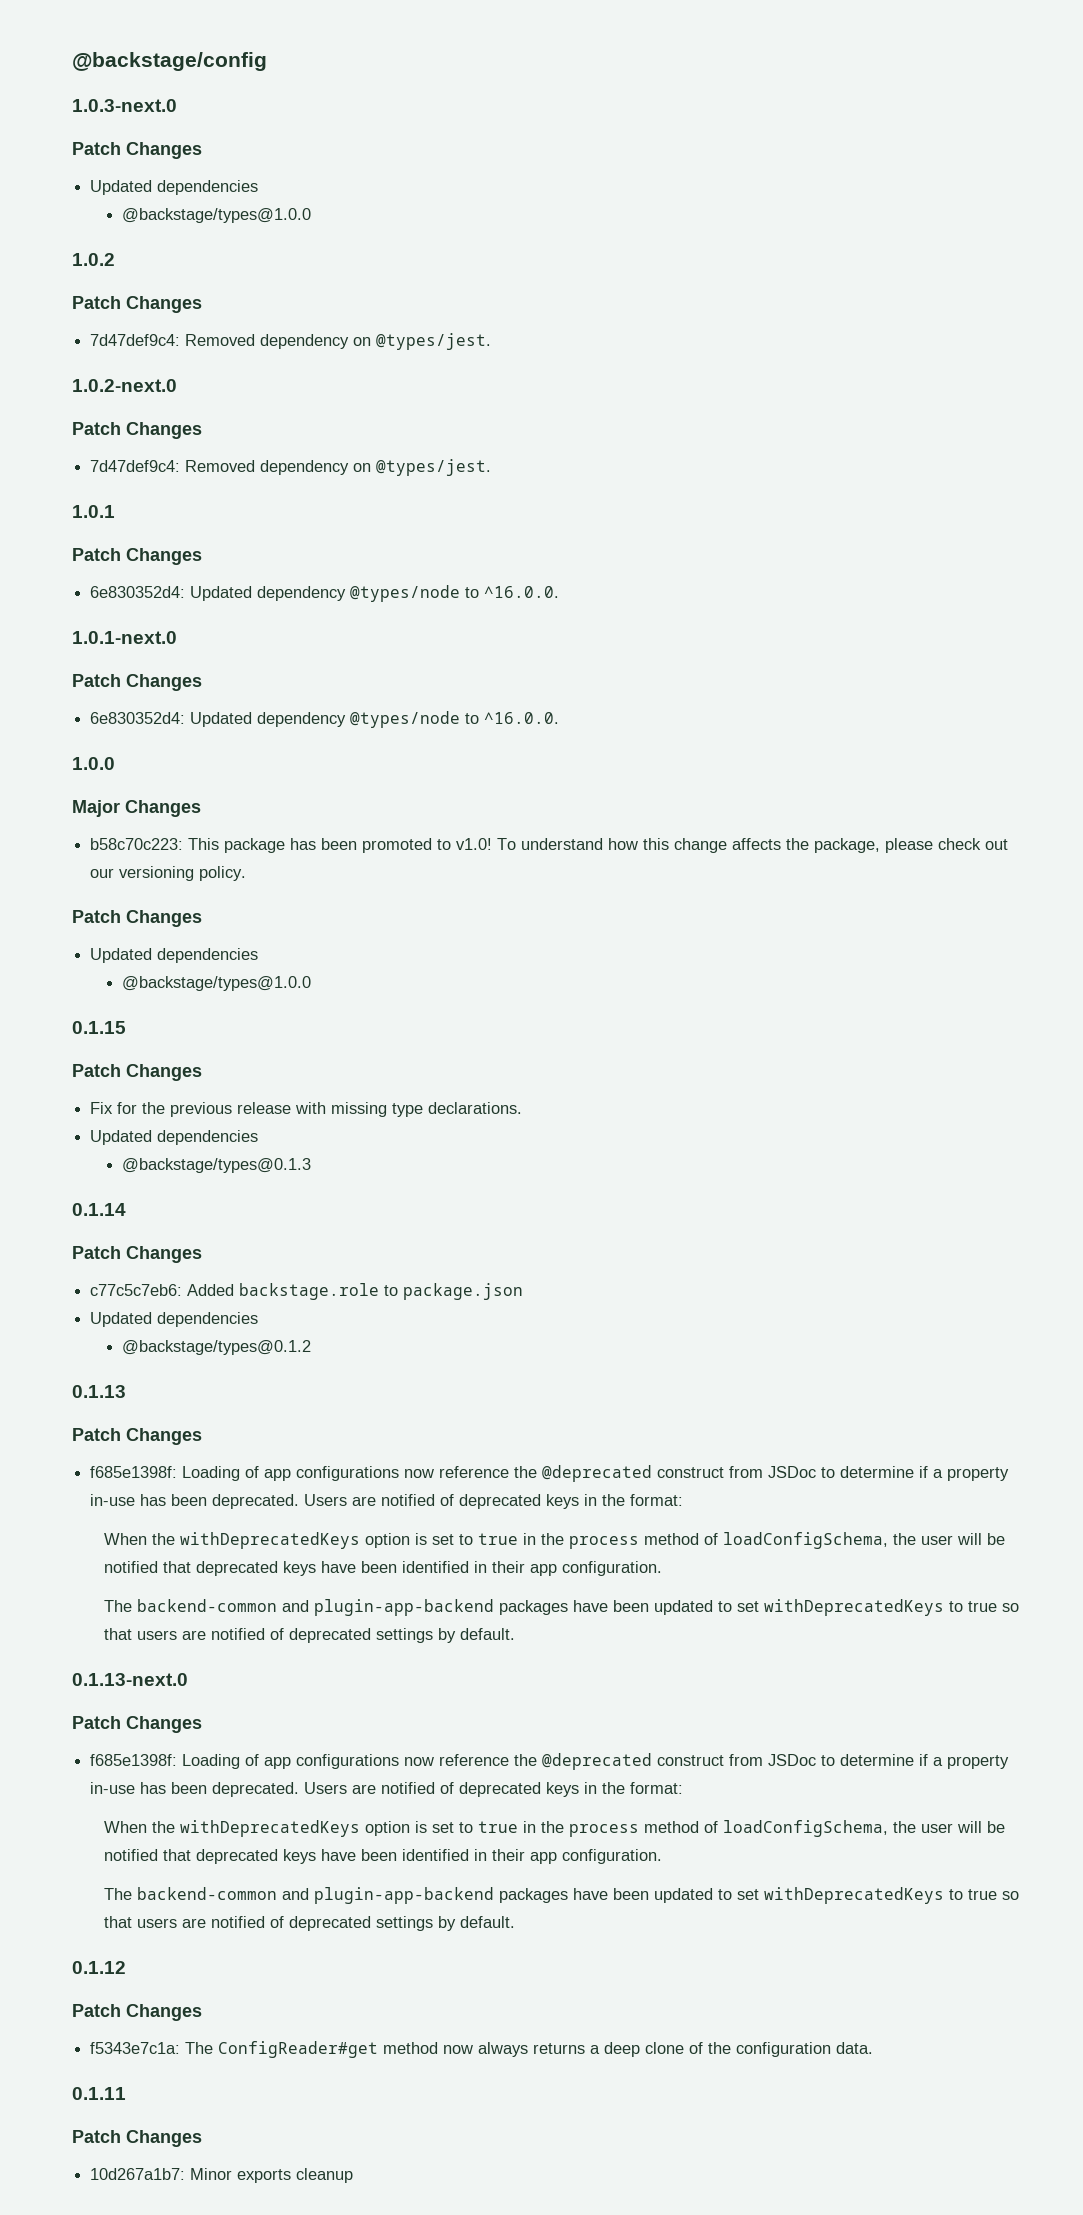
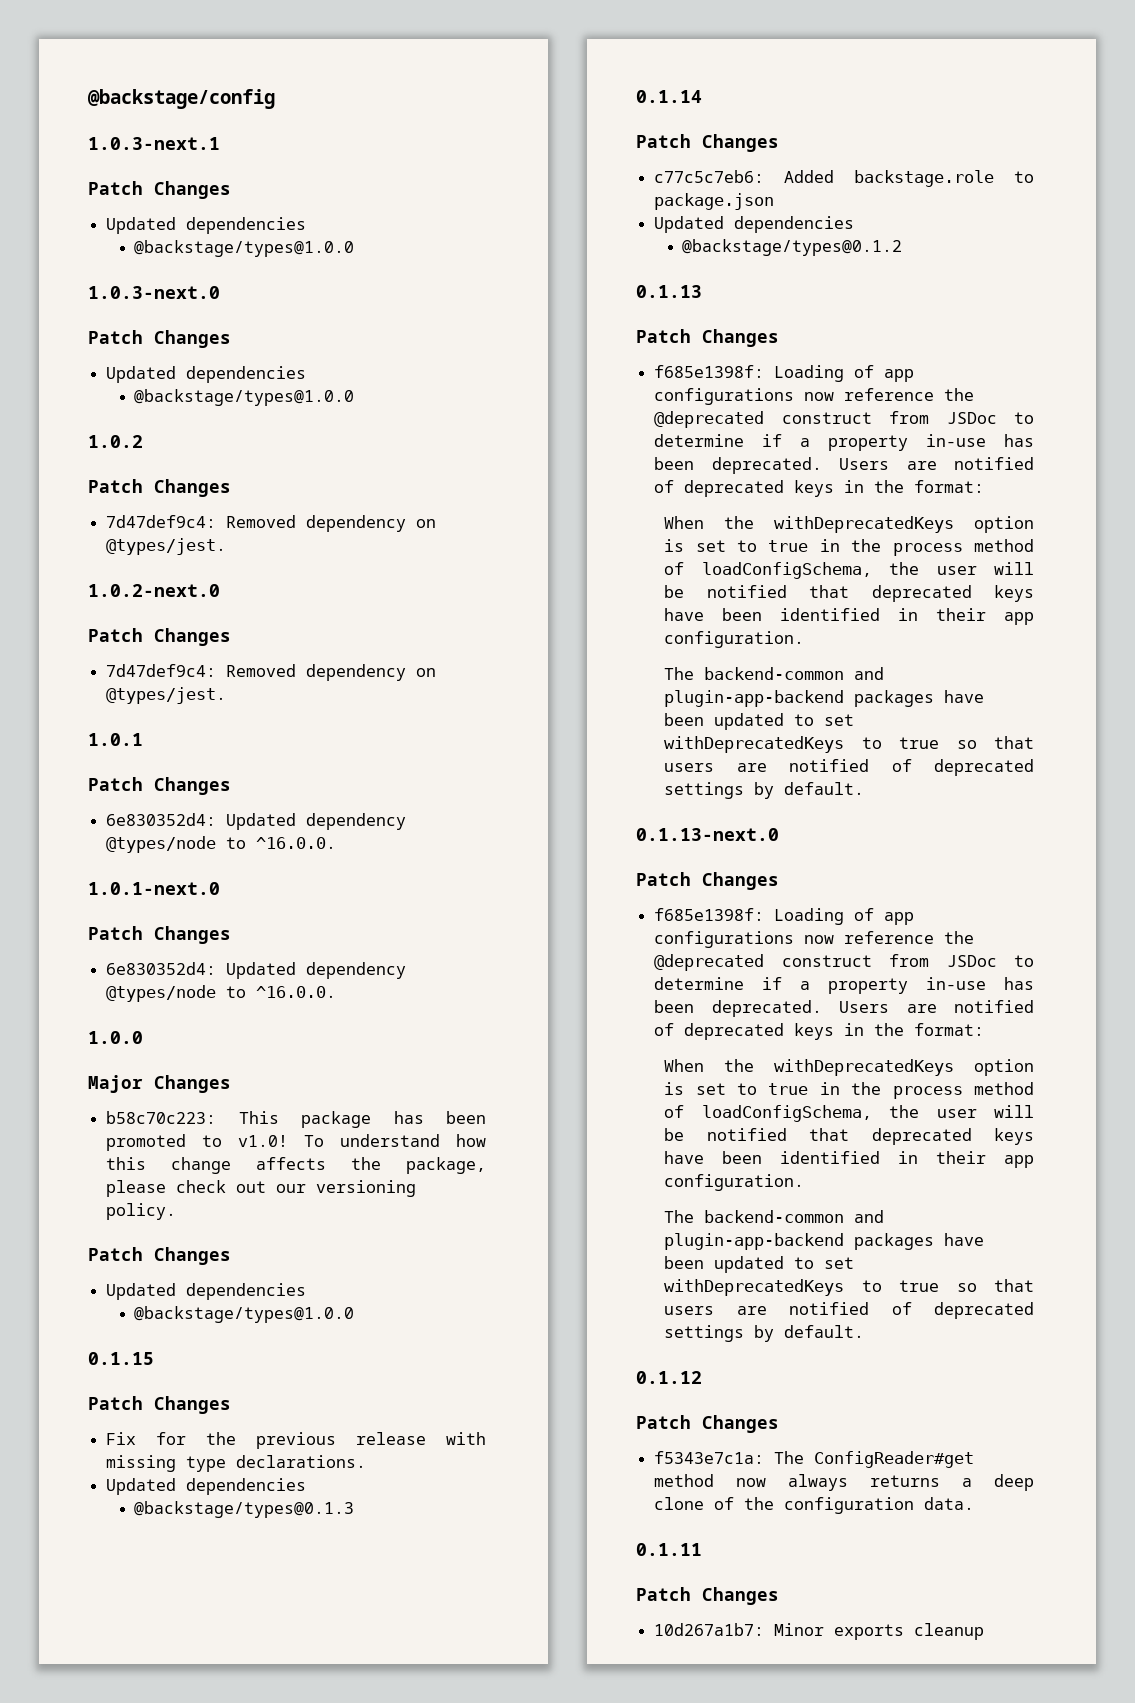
(267, 61) none -> [88,137,220,150] [88,181,231,199] [106,217,307,234] [134,240,355,257] // 1.0.3-next.1 // Patch Changes // Updated dependencies // @backstage/types@1.0.0

